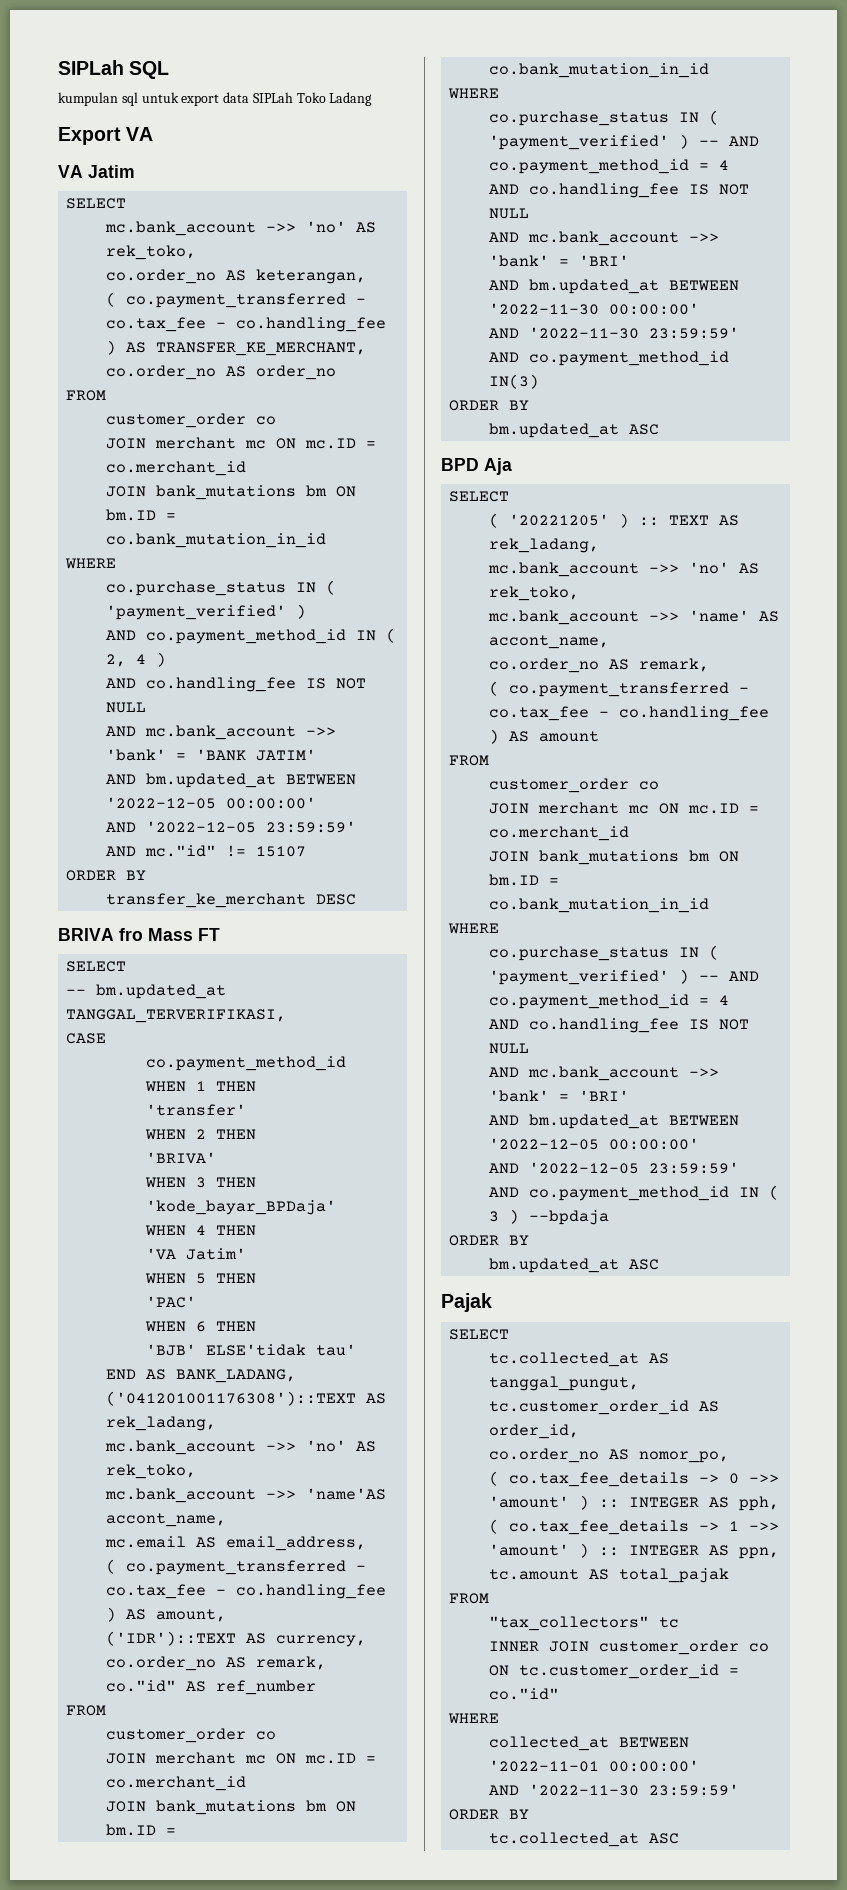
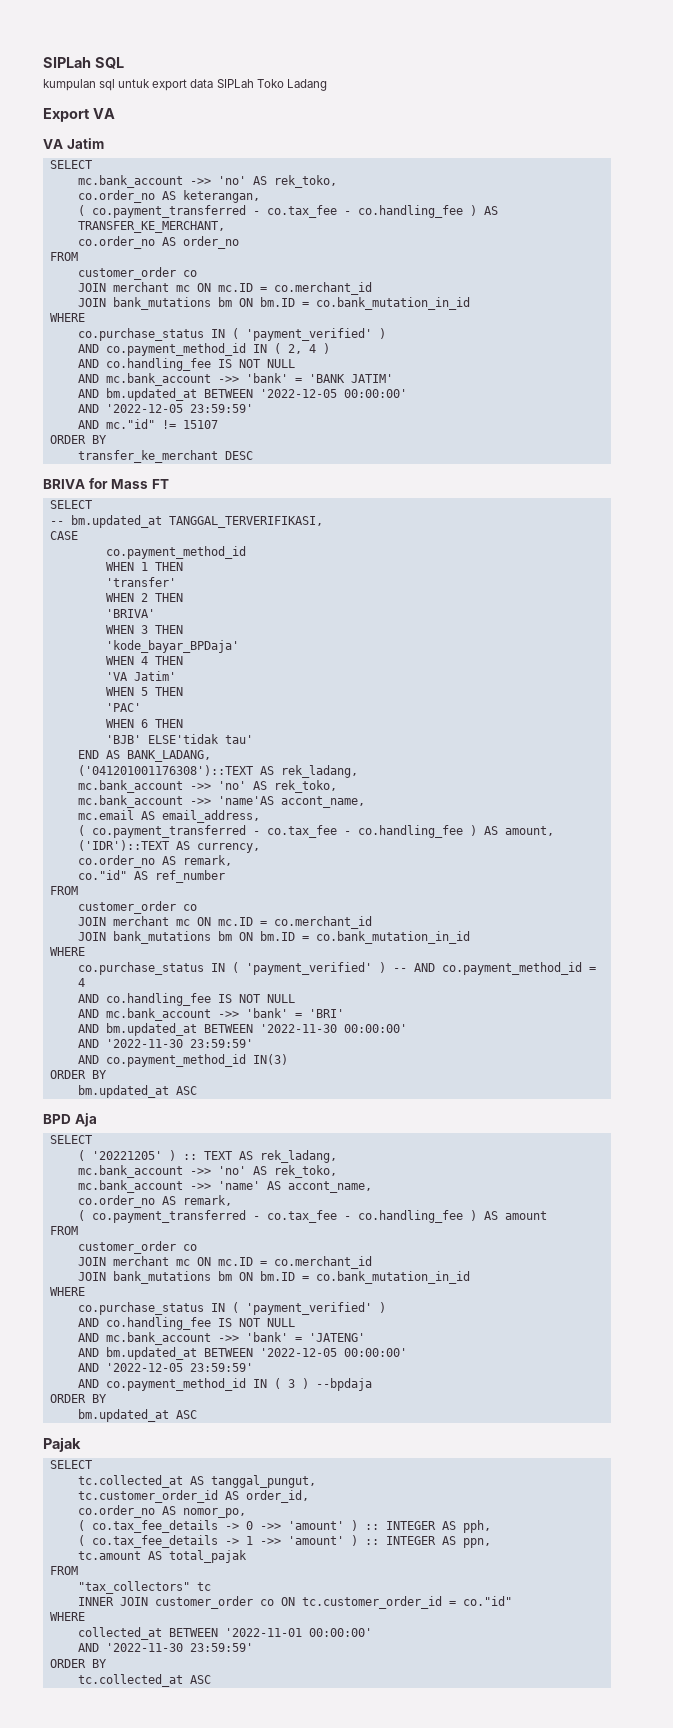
[119,928,143,941] fro -> [88,478,108,489] for
[699,971,760,982] [489,994,730,1009] -- AND co.payment_method_id = 4 -> (386, 1307) none
[579,1090,630,1101] 'BRI' -> [308,1333,365,1342] 'JATENG'

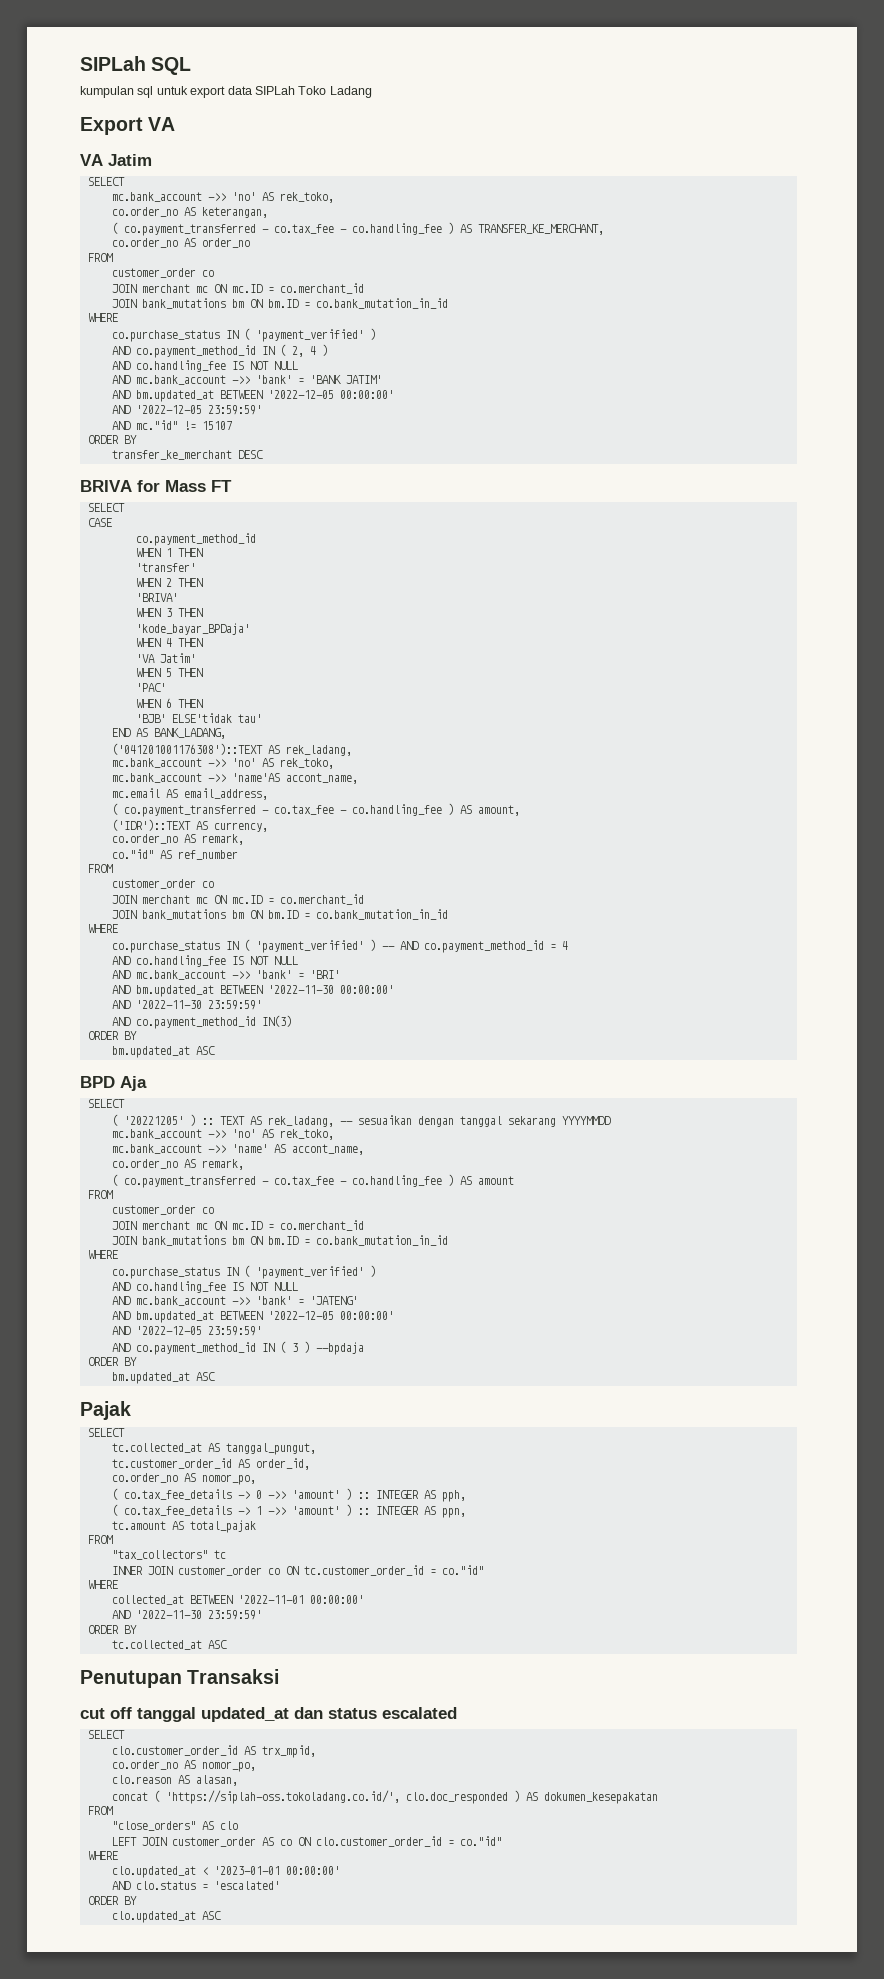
[49,515,323,528] // -- bm.updated_at TANGGAL_TERVERIFIKASI, -> (125, 507) none
(337, 1156) none -> [339,1115,611,1127] -- sesuaikan dengan tanggal sekarang YYYYMMDD
(211, 1679) none -> [80,1669,280,1688] [80,1707,457,1722] [87,1730,125,1739] [111,1745,316,1758] [111,1760,256,1772] [111,1775,238,1786] [111,1790,658,1804] [87,1806,113,1815] [111,1821,238,1831] [111,1836,502,1847] [87,1851,118,1860] [111,1866,340,1878] [111,1881,280,1890] [87,1896,137,1905] [111,1911,221,1923] // Penutupan Transaksi // cut off tanggal updated_at dan status escalated // SELECT // clo.customer_order_id AS trx_mpid, // co.order_no AS nomor_po, // clo.reason AS alasan, // concat ( 'https://siplah-oss.tokoladang.co.id/', clo.doc_responded ) AS dokumen_kesepakatan // FROM // "close_orders" AS clo // LEFT JOIN customer_order AS co ON clo.customer_order_id = co."id" // WHERE // clo.updated_at < '2023-01-01 00:00:00' // AND clo.status = 'escalated' // ORDER BY // clo.updated_at ASC

